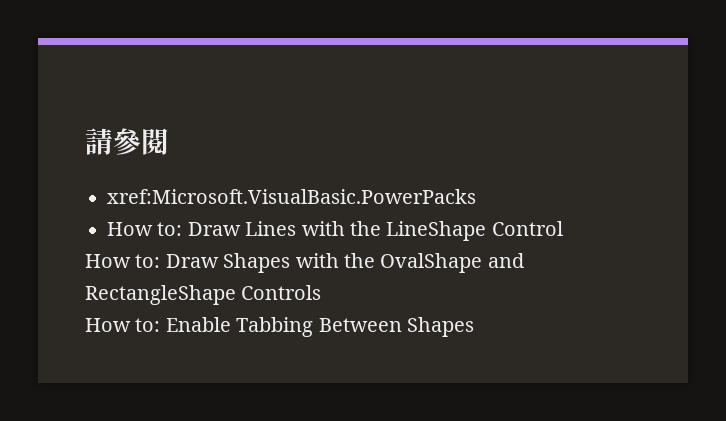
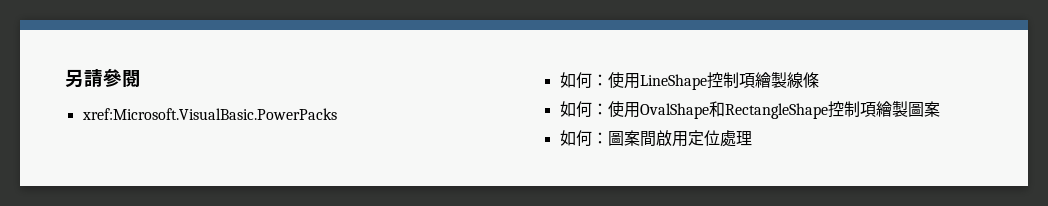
(85, 141) none -> [65,69,84,88] 另
[107,221,563,241] [85,253,524,273] [85,285,322,305] [85,317,474,337] How to: Draw Lines with the LineShape Control // How to: Draw Shapes with the OvalShape and RectangleShape Controls // How to: Enable Tabbing Between Shapes -> [559,72,819,90] [559,101,940,119] [559,130,752,147] 如何：使用LineShape控制項繪製線條 // 如何：使用OvalShape和RectangleShape控制項繪製圖案 // 如何：圖案間啟用定位處理

